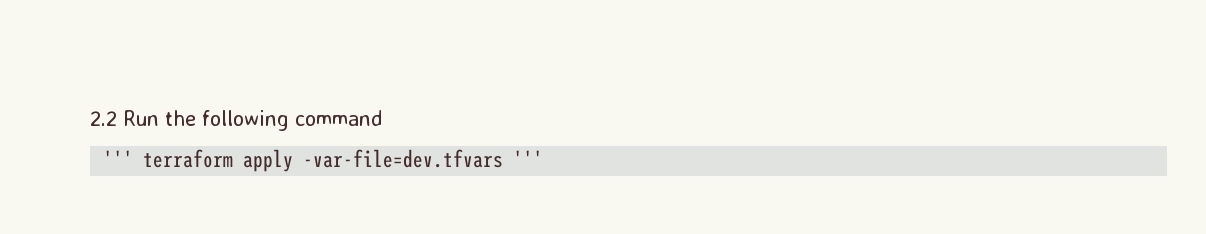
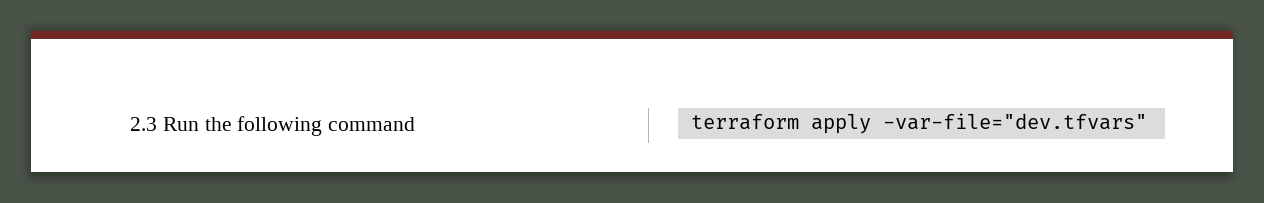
[90,111,117,126] 2.2 -> [130,117,157,131] 2.3
[103,150,134,167] ''' -> (416, 124) none
[303,149,544,168] -var-file=dev.tfvars ''' -> [882,113,1147,130] -var-file="dev.tfvars"

